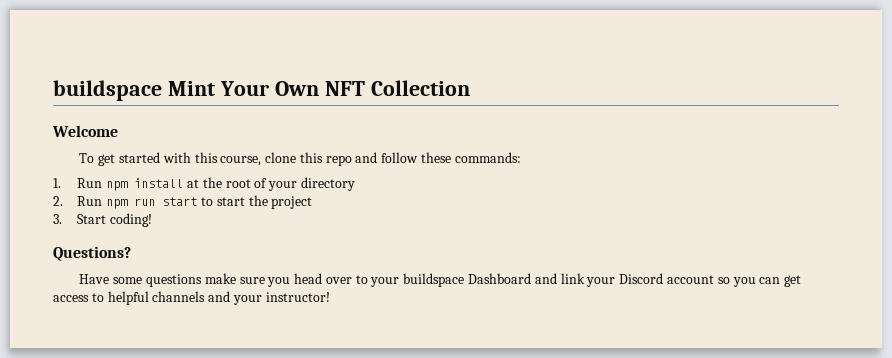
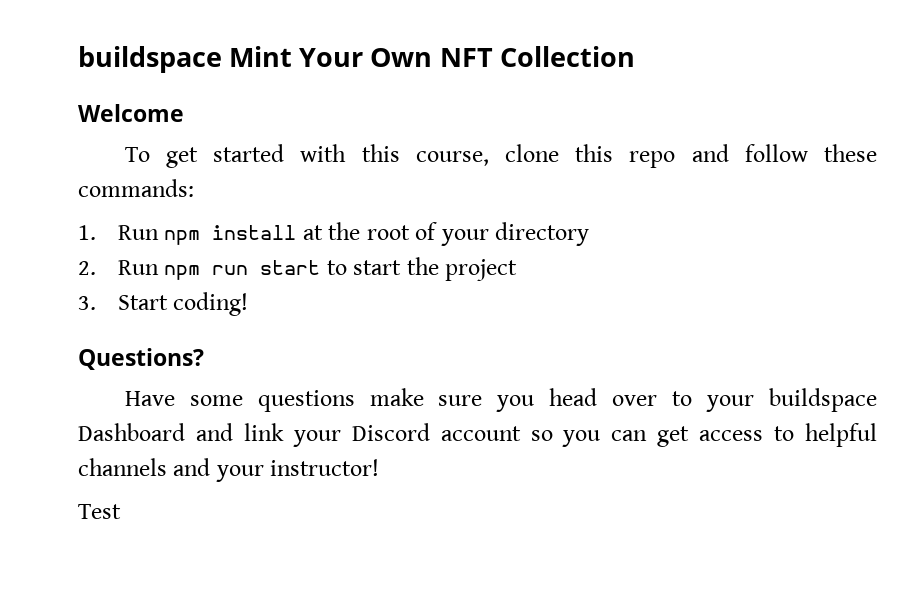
(330, 297) none -> [78,504,121,519] // Test

